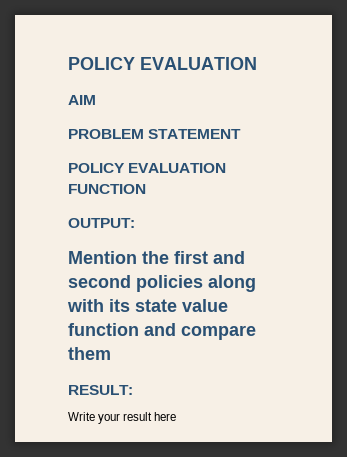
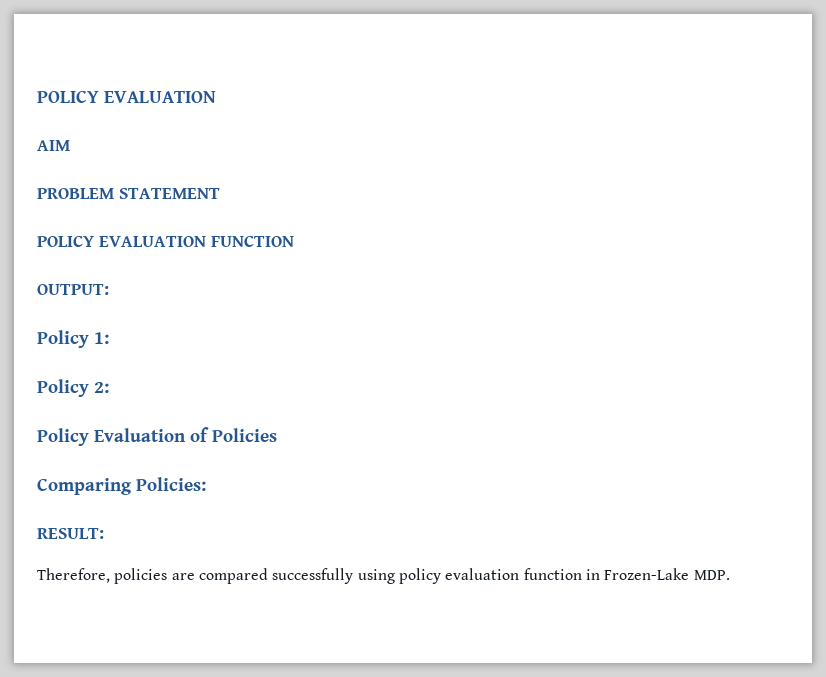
[68,251,245,264] [68,275,256,292] [67,299,228,312] [68,323,256,340] [68,347,111,360] [68,385,133,395] [68,412,177,424] Mention the first and second policies along with its state value function and compare them // RESULT: // Write your result here -> [37,330,109,348] [37,379,109,397] [37,427,277,446] [37,477,206,495] [37,528,104,539] [37,568,730,584] Policy 1: // Policy 2: // Policy Evaluation of Policies // Comparing Policies: // RESULT: // Therefore, policies are compared successfully using policy evaluation function in Frozen-Lake MDP.

